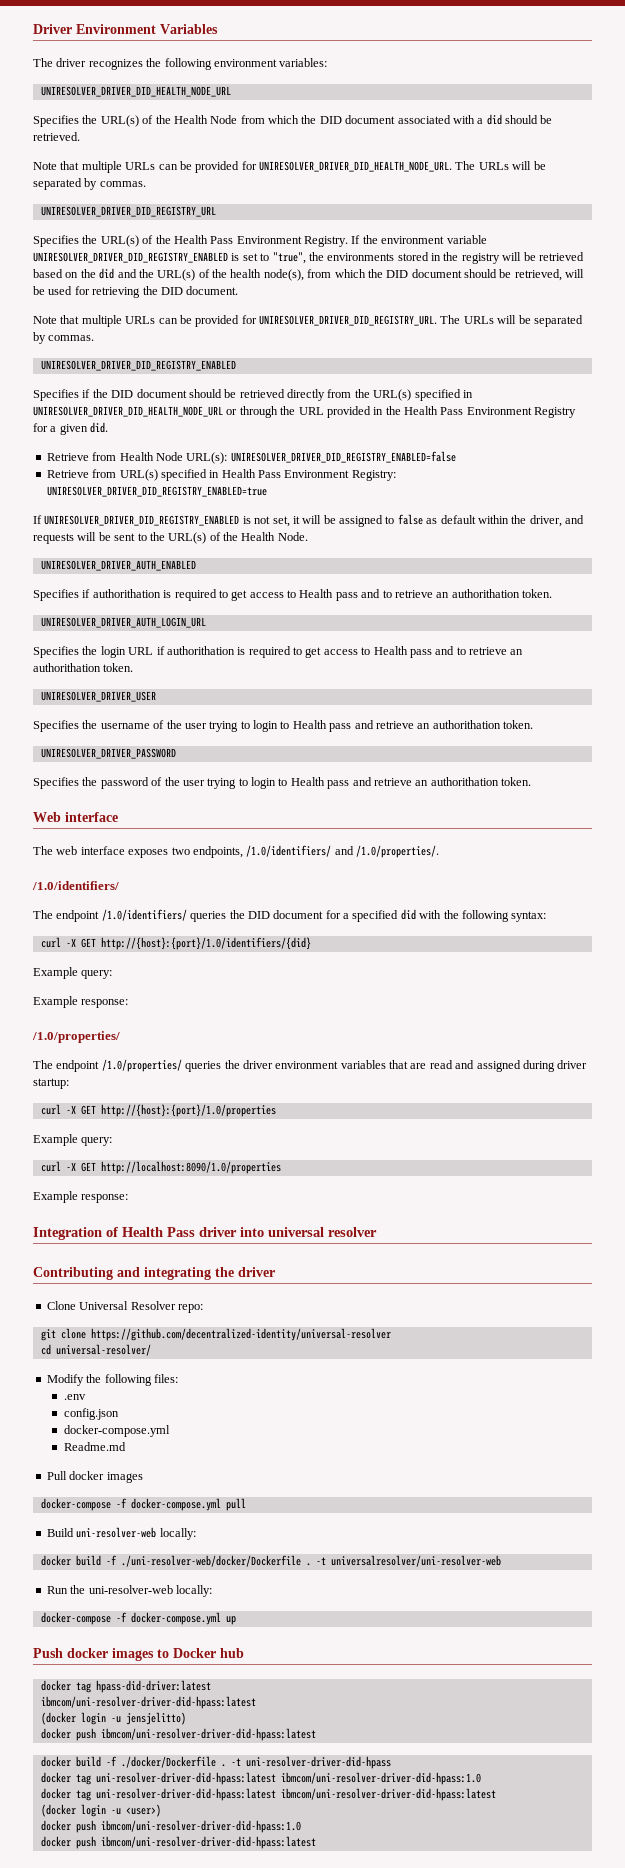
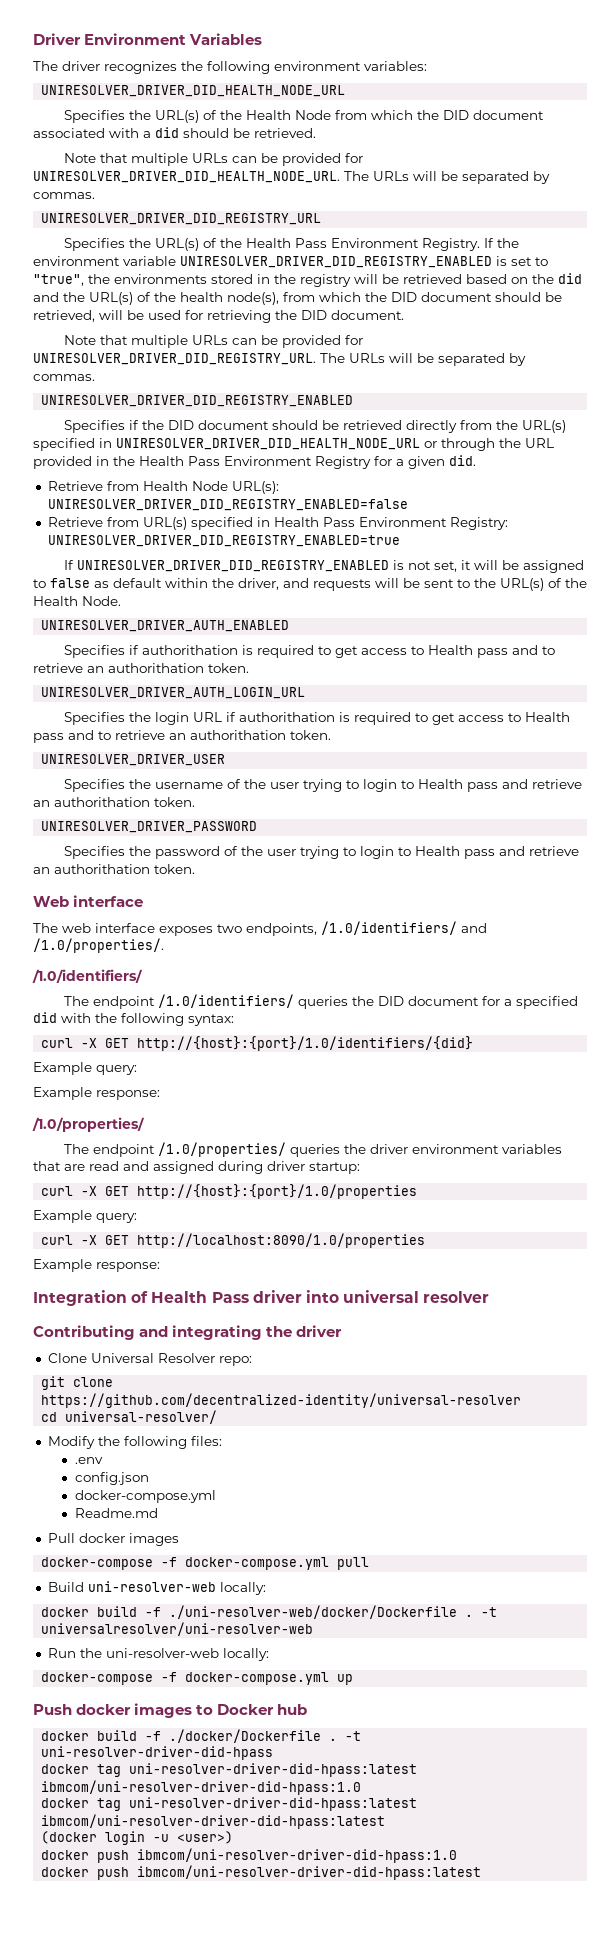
[40,1680,211,1693] [40,1696,256,1709] [40,1712,186,1725] [40,1728,316,1741] // docker tag hpass-did-driver:latest // ibmcom/uni-resolver-driver-did-hpass:latest // (docker login -u jensjelitto) // docker push ibmcom/uni-resolver-driver-did-hpass:latest -> (308, 1709) none

